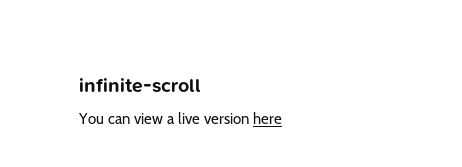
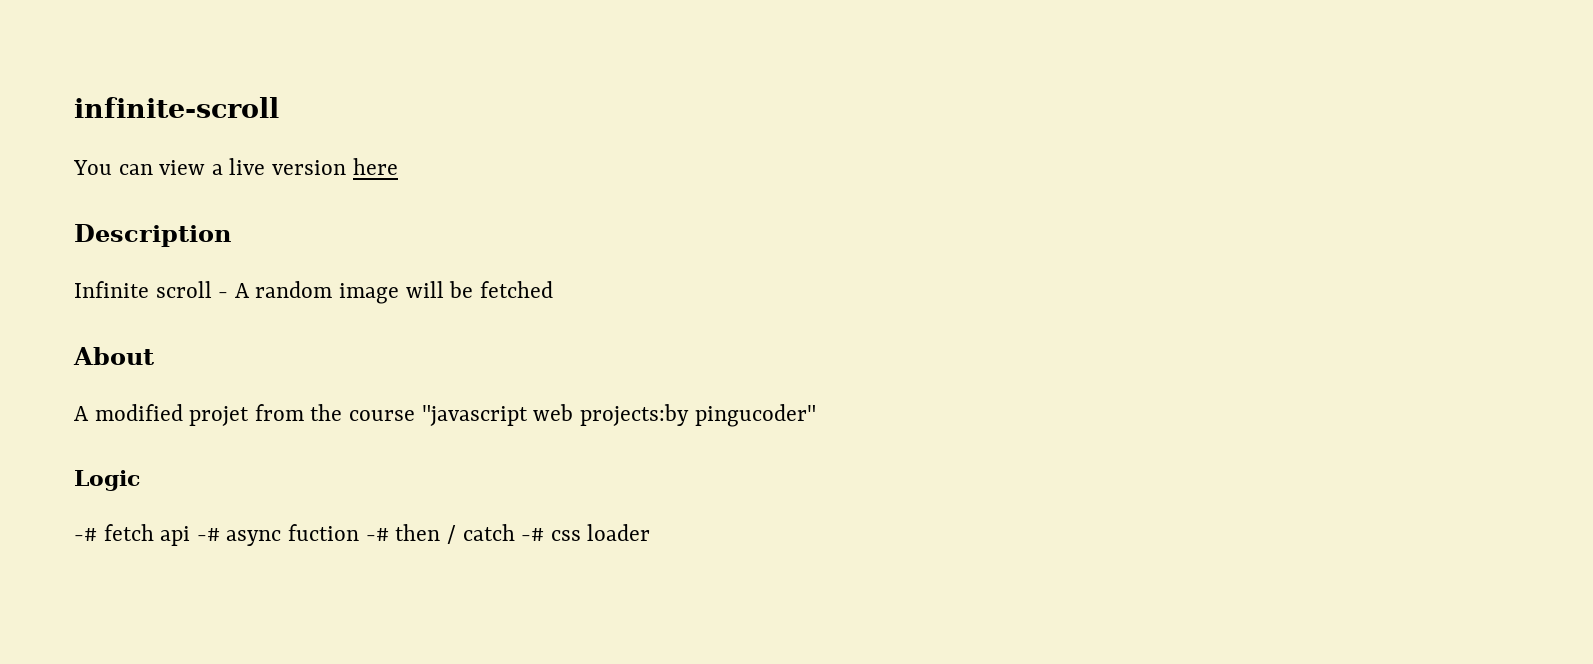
(283, 118) none -> [74,224,231,247] [74,281,553,304] [73,347,154,365] [74,404,816,427] [74,470,140,491] [74,524,651,546] // Description // Infinite scroll - A random image will be fetched // About // A modified projet from the course "javascript web projects:by pingucoder" // Logic // -# fetch api -# async fuction -# then / catch -# css loader

